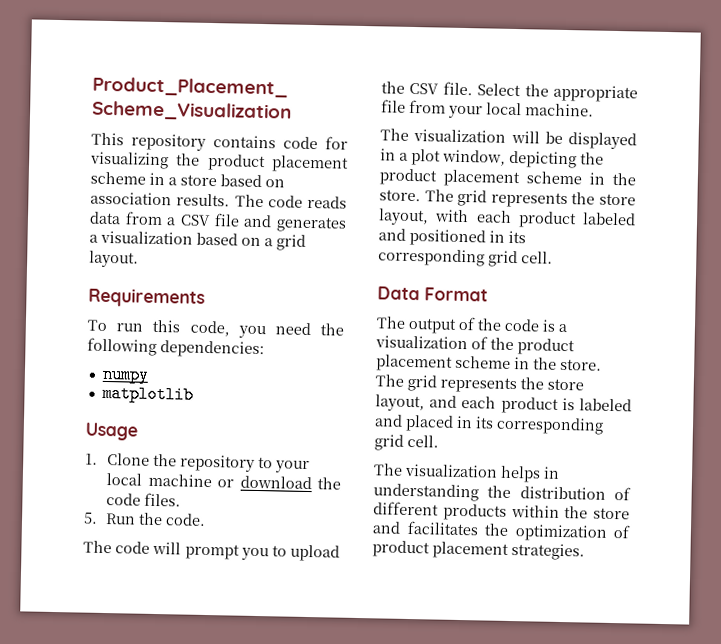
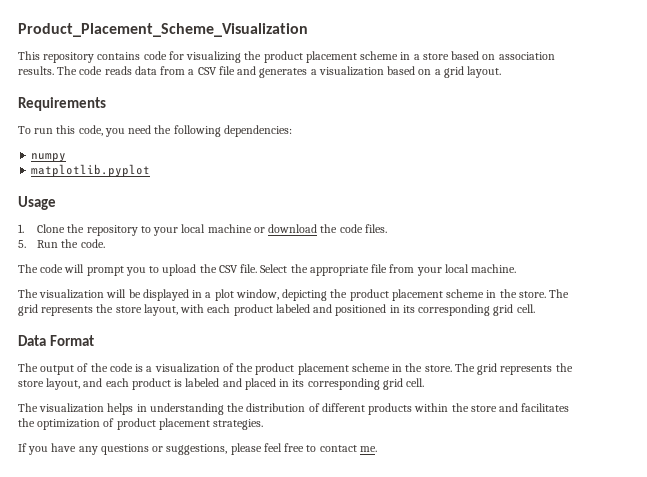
[101,384,194,404] matplotlib -> [31,164,151,177] matplotlib.pyplot
(585, 552) none -> [18,443,377,455] // If you have any questions or suggestions, please feel free to contact me.

